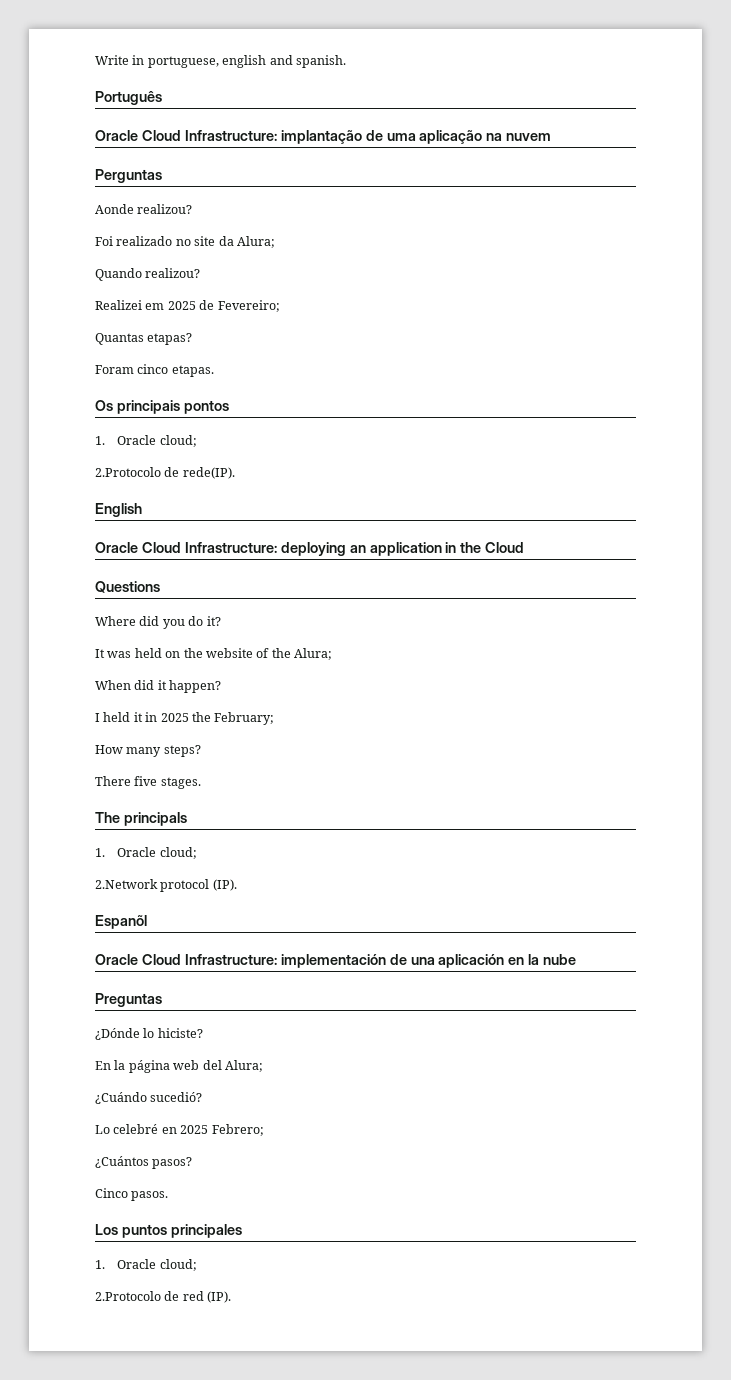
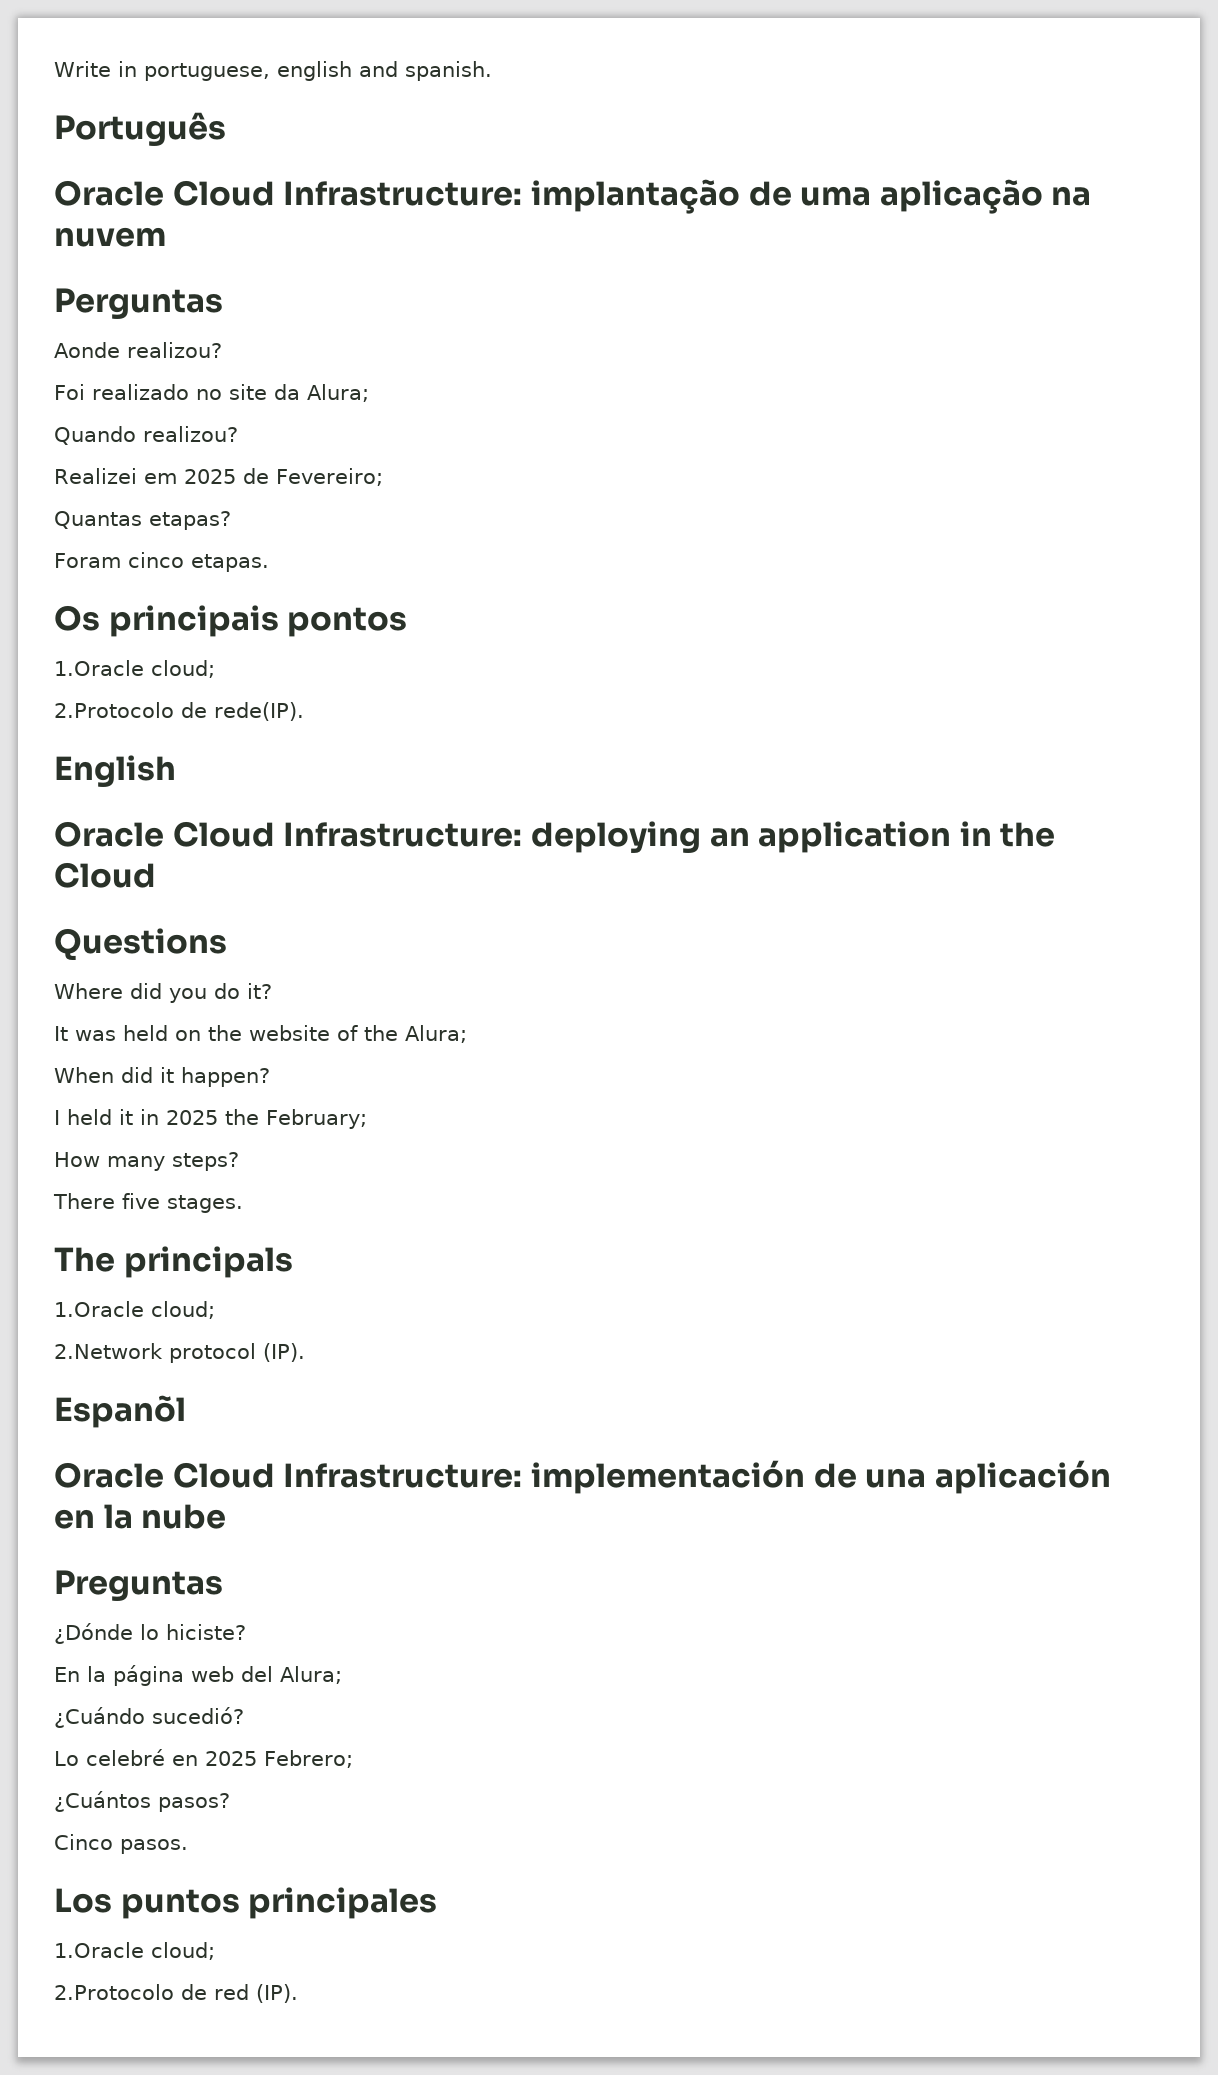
[95,435,157,445] 1. Oracle -> [54,660,144,676] 1.Oracle
[95,847,157,857] 1. Oracle -> [54,1301,144,1317] 1.Oracle
[95,1259,157,1269] 1. Oracle -> [54,1942,144,1958] 1.Oracle

